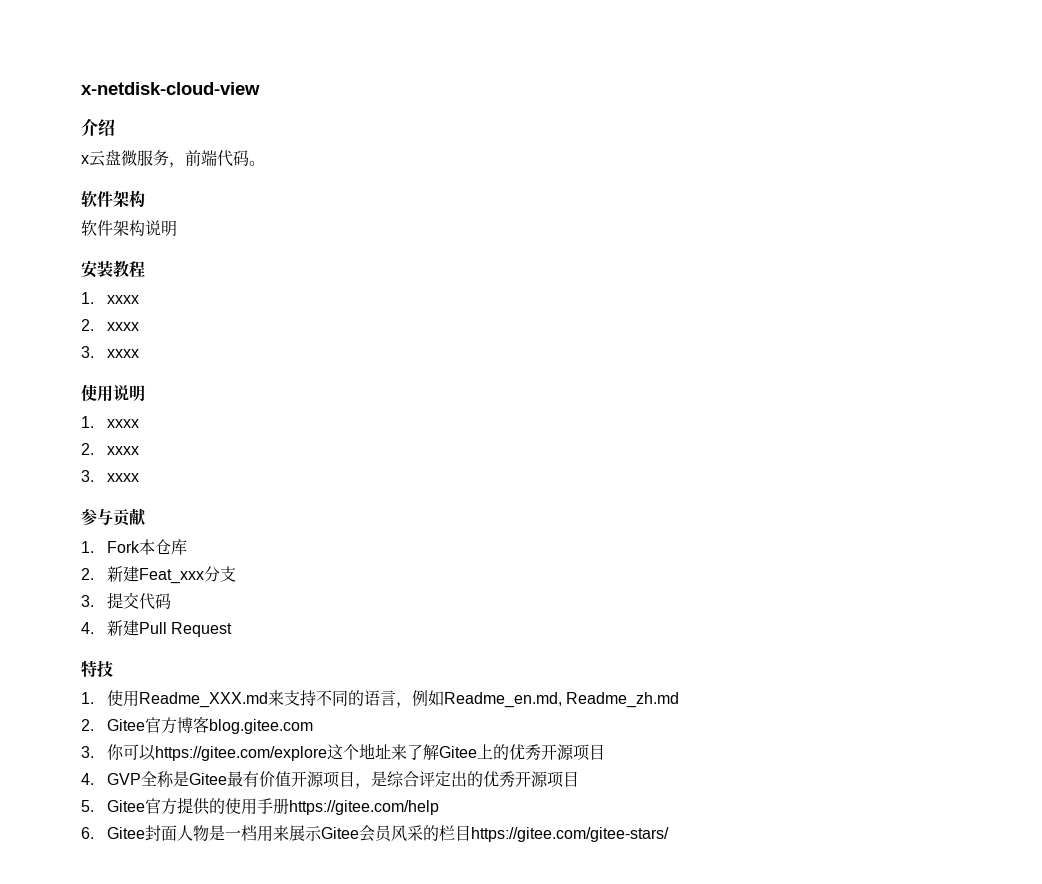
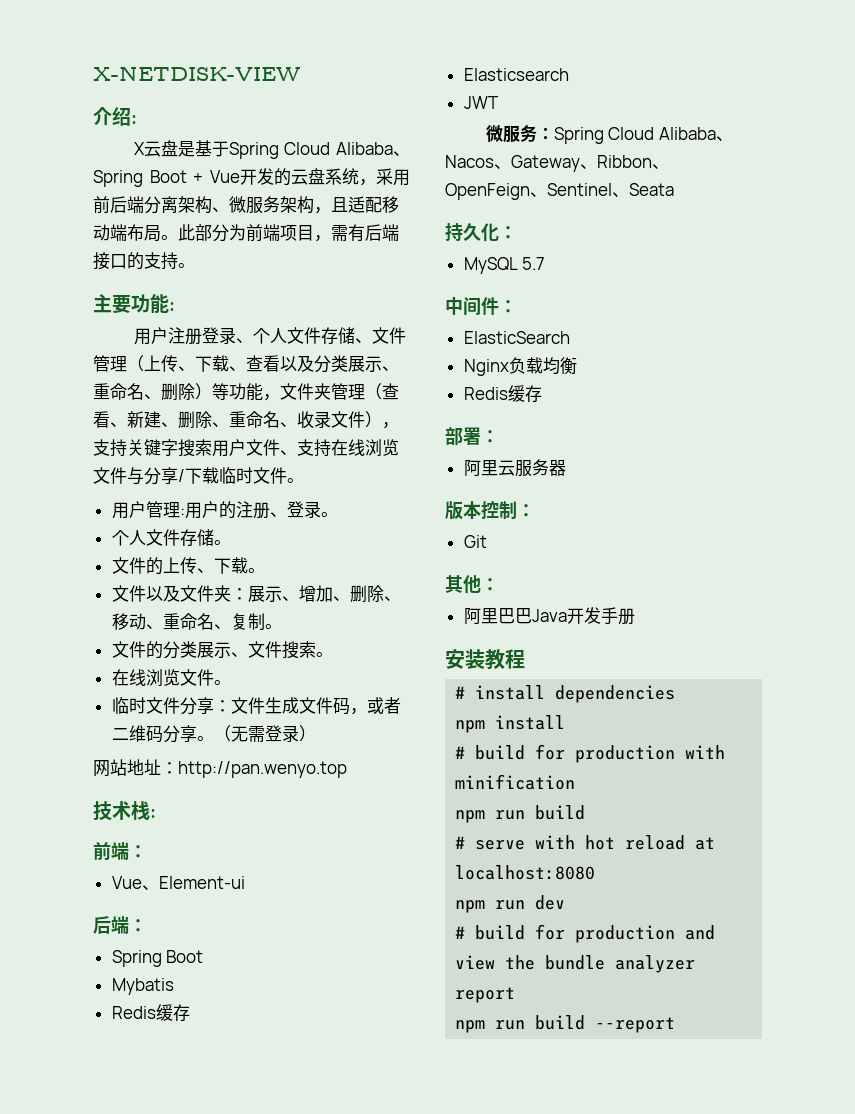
[81,82,260,95] x-netdisk-cloud-view -> [93,66,301,81] X-NETDISK-VIEW
[81,150,265,168] [81,190,145,208] [81,220,177,237] [81,260,145,278] [81,292,139,304] [81,319,139,331] [81,346,139,358] [81,384,145,402] [81,416,139,428] [81,443,139,455] [81,470,139,482] [81,508,146,527] [81,539,187,555] [81,566,236,584] [81,592,171,610] [81,620,233,637] [81,660,113,677] [81,690,680,708] [81,716,313,734] [81,743,605,761] [81,771,579,789] [81,797,439,815] [81,825,669,842] // x云盘微服务，前端代码。 // 软件架构 // 软件架构说明 // 安装教程 // 1. xxxx // 2. xxxx // 3. xxxx // 使用说明 // 1. xxxx // 2. xxxx // 3. xxxx // 参与贡献 // 1. Fork本仓库 // 2.新建Feat_xxx分支 // 3.提交代码 // 4.新建Pull Request // 特技 // 1.使用Readme_XXX.md来支持不同的语言，例如Readme_en.md, Readme_zh.md // 2. Gitee官方博客blog.gitee.com // 3.你可以https://gitee.com/explore这个地址来了解Gitee上的优秀开源项目 // 4. GVP全称是Gitee最有价值开源项目，是综合评定出的优秀开源项目 // 5. Gitee官方提供的使用手册https://gitee.com/help // 6. Gitee封面人物是一档用来展示Gitee会员风采的栏目https://gitee.com/gitee-stars/ -> [131,115,137,124] [133,140,410,159] [93,168,410,187] [93,196,399,214] [93,224,399,242] [93,252,195,270] [93,294,175,314] [133,327,406,345] [93,355,399,373] [93,383,399,401] [93,411,399,429] [93,439,399,457] [93,467,304,485] [111,501,338,519] [111,529,231,546] [111,557,265,575] [111,585,401,603] [111,613,282,630] [111,641,333,659] [111,669,231,686] [111,697,401,715] [111,725,316,743] [93,759,347,778] [93,801,156,821] [93,842,147,861] [111,876,245,890] [93,916,147,934] [111,950,204,967] [111,978,174,995] [111,1004,190,1021] [463,68,569,81] [463,96,498,109] [485,125,733,144] [445,155,669,172] [445,183,674,200] [445,223,517,242] [463,257,546,274] [445,297,517,315] [463,331,570,344] [463,357,577,376] [463,385,542,402] [445,427,499,446] [463,459,566,477] [445,501,535,520] [463,535,487,548] [445,575,499,594] [463,607,635,625] [445,649,525,670] [455,685,676,703] [455,715,566,733] [455,744,726,763] [455,774,576,790] [455,805,586,823] [455,835,716,850] [455,865,596,880] [455,895,566,913] [455,924,716,943] [455,955,696,973] [455,987,516,1003] [455,1015,676,1033] : // X云盘是基于Spring Cloud Alibaba、Spring Boot + Vue开发的云盘系统，采用前后端分离架构、微服务架构，且适配移动端布局。此部分为前端项目，需有后端接口的支持。 // 主要功能: // 用户注册登录、个人文件存储、文件管理（上传、下载、查看以及分类展示、重命名、删除）等功能，文件夹管理（查看、新建、删除、重命名、收录文件），支持关键字搜索用户文件、支持在线浏览文件与分享/下载临时文件。 // 用户管理:用户的注册、登录。 // 个人文件存储。 // 文件的上传、下载。 // 文件以及文件夹：展示、增加、删除、移动、重命名、复制。 // 文件的分类展示、文件搜索。 // 在线浏览文件。 // 临时文件分享：文件生成文件码，或者二维码分享。（无需登录） // 网站地址：http://pan.wenyo.top // 技术栈: // 前端： // Vue、Element-ui // 后端： // Spring Boot // Mybatis // Redis缓存 // Elasticsearch // JWT // 微服务：Spring Cloud Alibaba、Nacos、Gateway、Ribbon、OpenFeign、Sentinel、Seata // 持久化： // MySQL 5.7 // 中间件： // ElasticSearch // Nginx负载均衡 // Redis缓存 // 部署： // 阿里云服务器 // 版本控制： // Git // 其他： // 阿里巴巴Java开发手册 // 安装教程 // # install dependencies // npm install // # build for production with minification // npm run build // # serve with hot reload at localhost:8080 // npm run dev // # build for production and view the bundle analyzer report // npm run build --report

